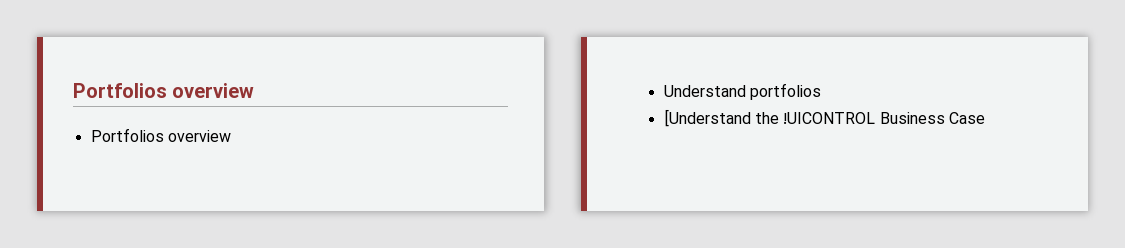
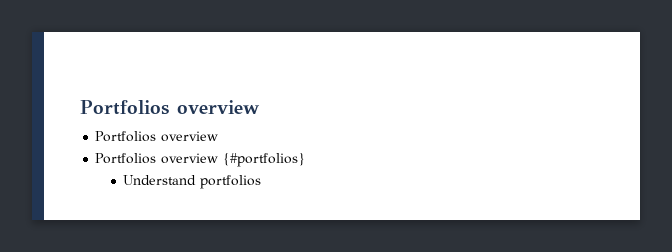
[73,83,255,98] [90,128,231,142] Portfolios overview // Portfolios overview -> [80,100,260,115] [95,131,219,142] [95,153,306,167] Portfolios overview // Portfolios overview // Portfolios overview {#portfolios}
[663,109,985,127] // [Understand the !UICONTROL Business Case -> (262, 182) none

